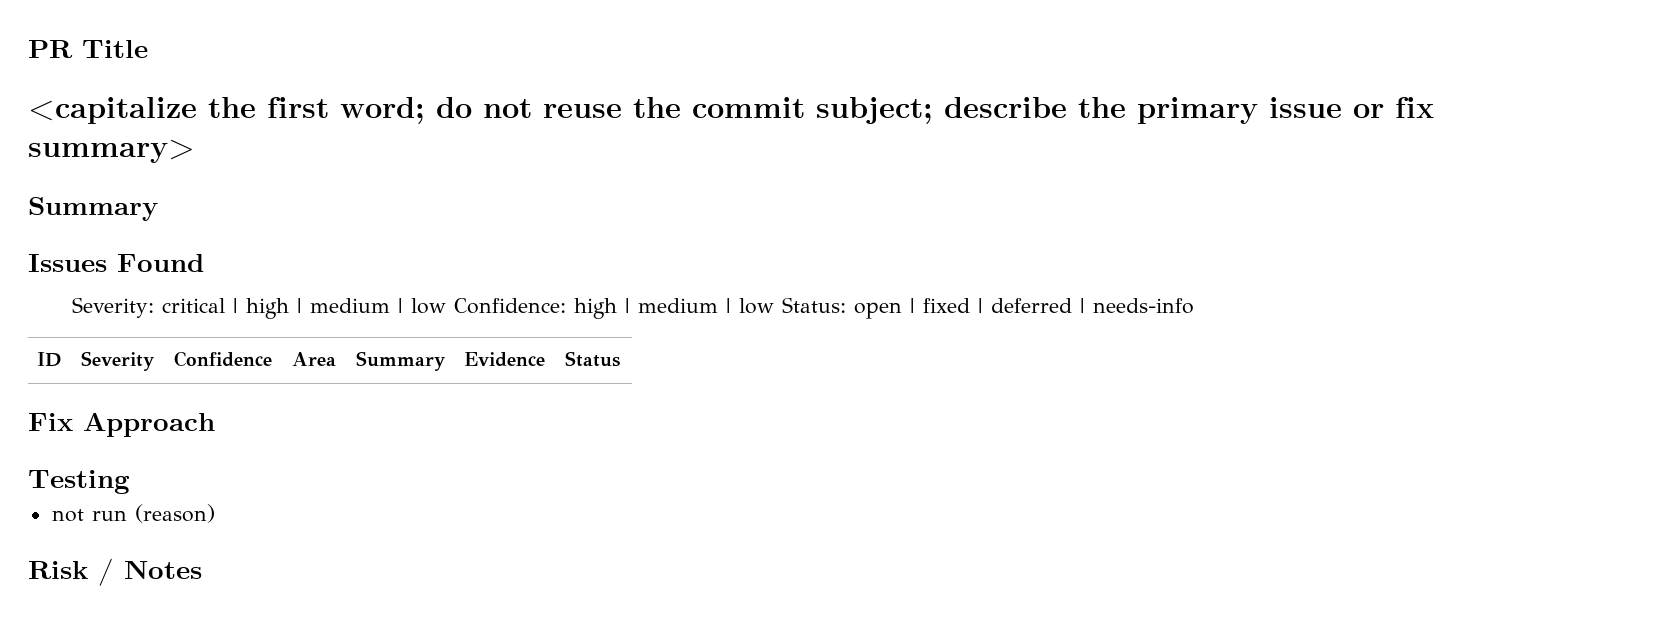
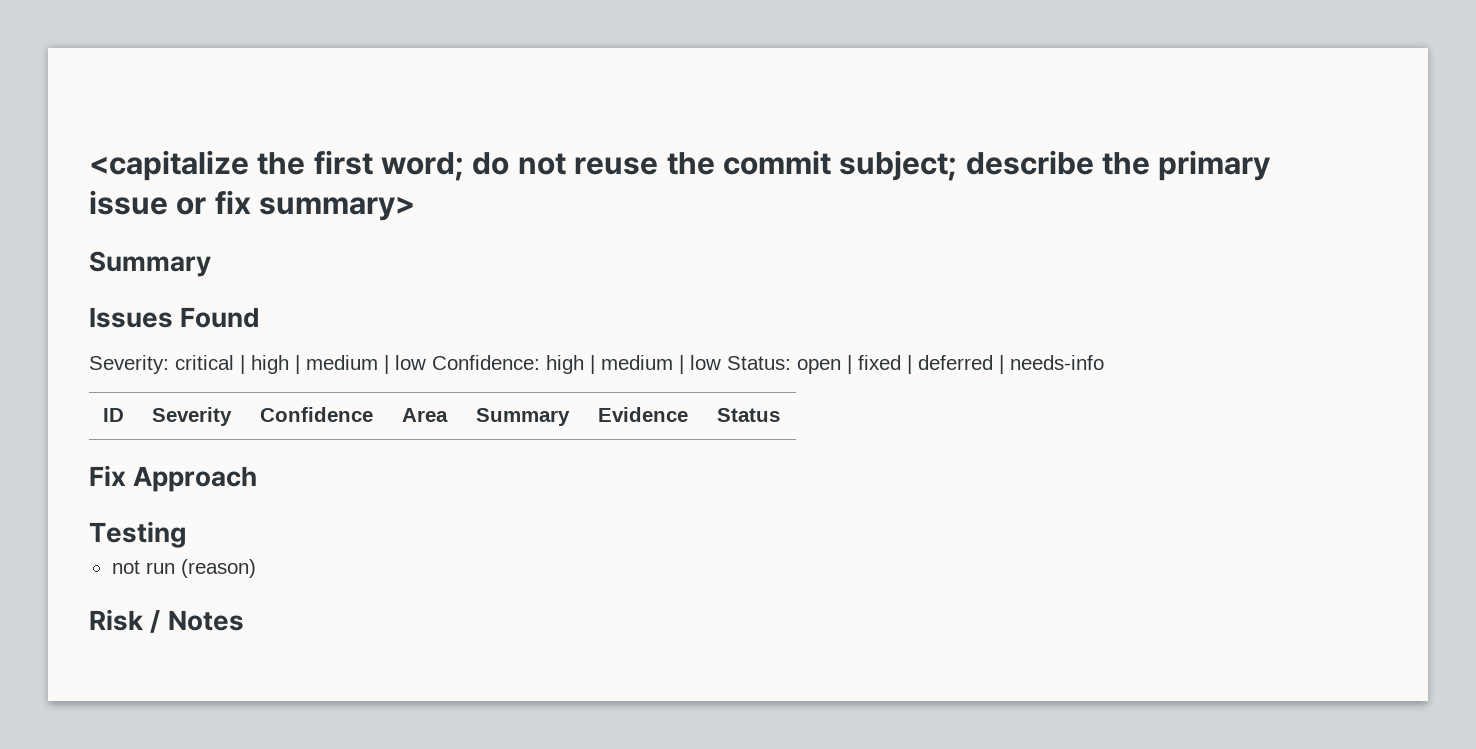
[28,40,148,58] PR Title // -> (89, 165) none

